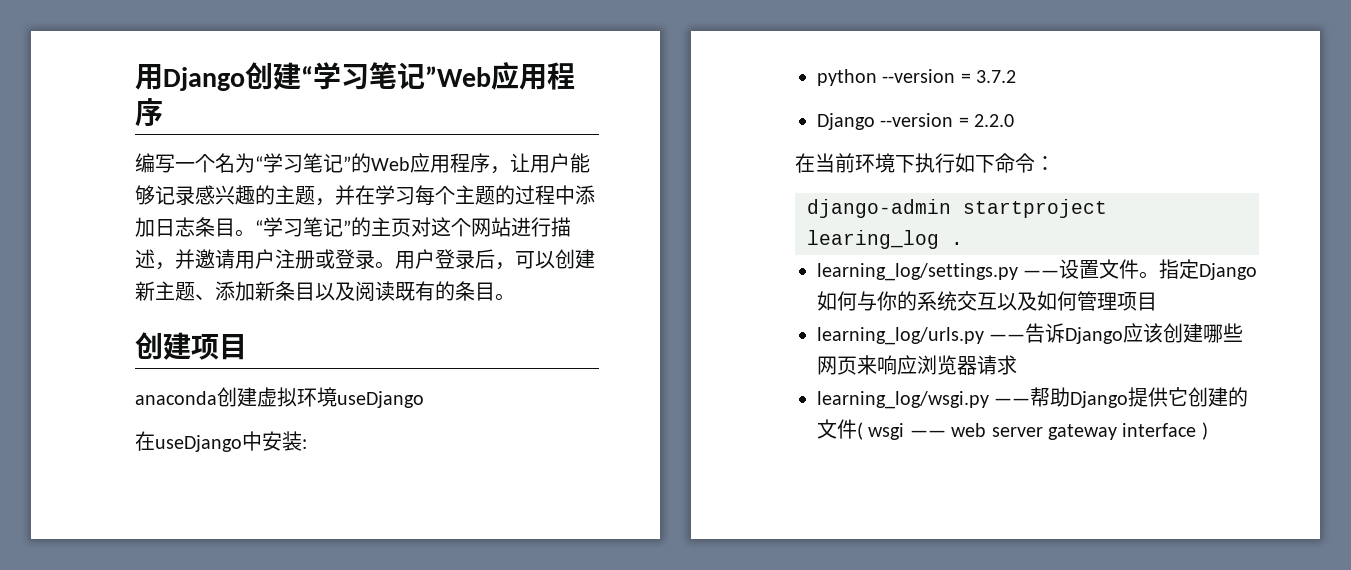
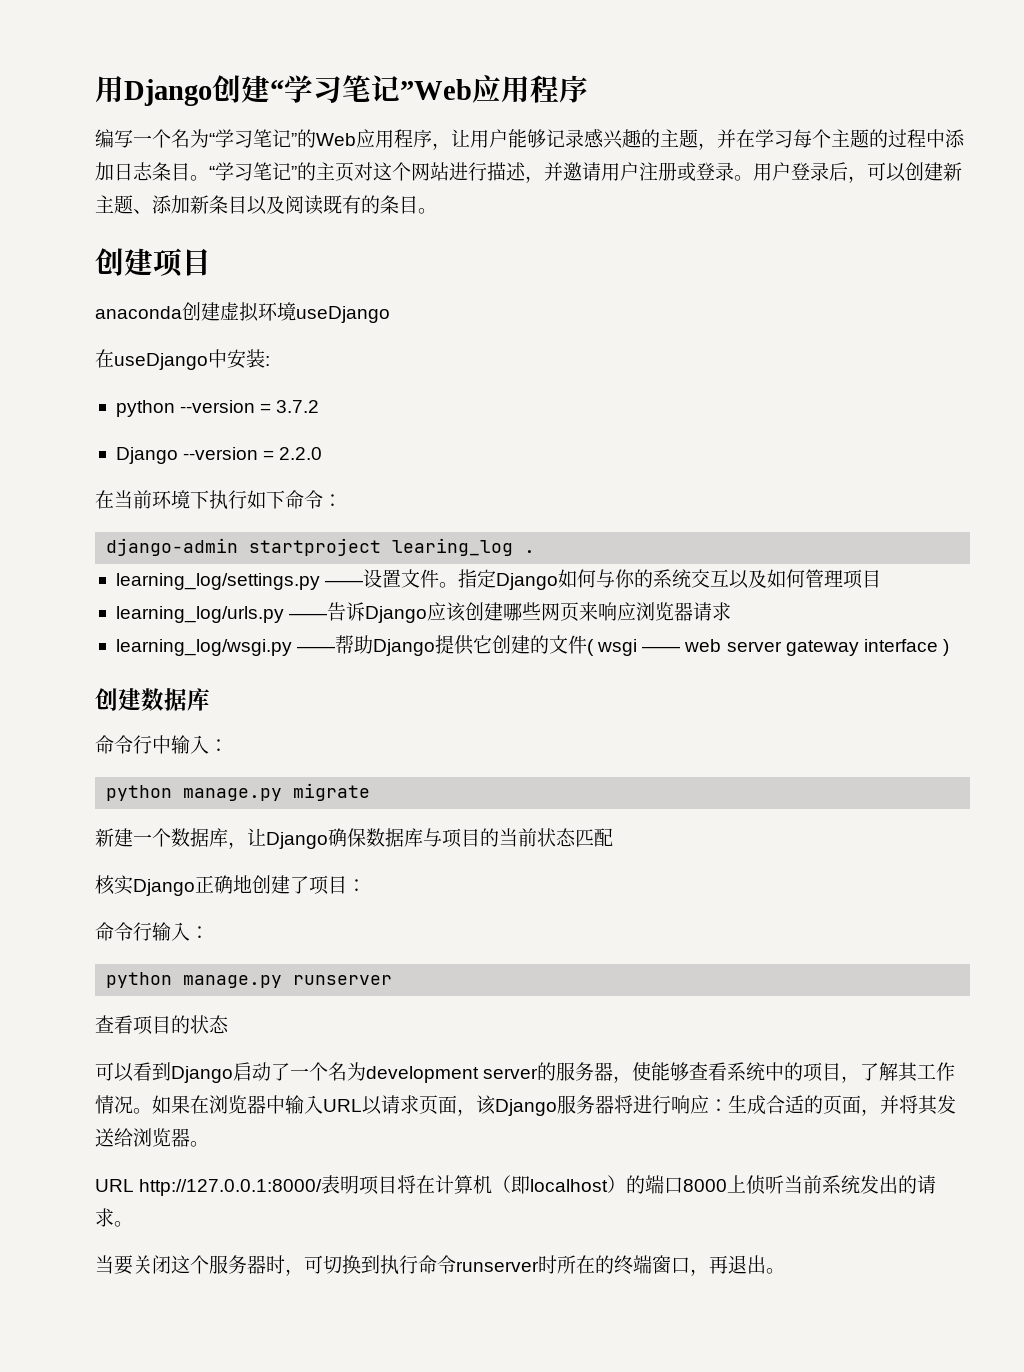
(1208, 431) none -> [95,688,210,711] [95,735,228,754] [106,783,371,801] [95,828,613,849] [95,875,366,896] [95,922,209,941] [106,972,393,988] [95,1015,229,1035] [95,1062,956,1083] [95,1095,956,1116] [95,1128,209,1147] [95,1175,937,1196] [95,1208,133,1227] [95,1255,785,1276] // 创建数据库 // 命令行中输入： // python manage.py migrate // 新建一个数据库，让Django确保数据库与项目的当前状态匹配 // 核实Django正确地创建了项目： // 命令行输入： // python manage.py runserver // 查看项目的状态 // 可以看到Django启动了一个名为development server的服务器，使能够查看系统中的项目，了解其工作情况。如果在浏览器中输入URL以请求页面，该Django服务器将进行响应：生成合适的页面，并将其发送给浏览器。 // URL http://127.0.0.1:8000/表明项目将在计算机（即localhost）的端口8000上侦听当前系统发出的请求。 // 当要关闭这个服务器时，可切换到执行命令runserver时所在的终端窗口，再退出。

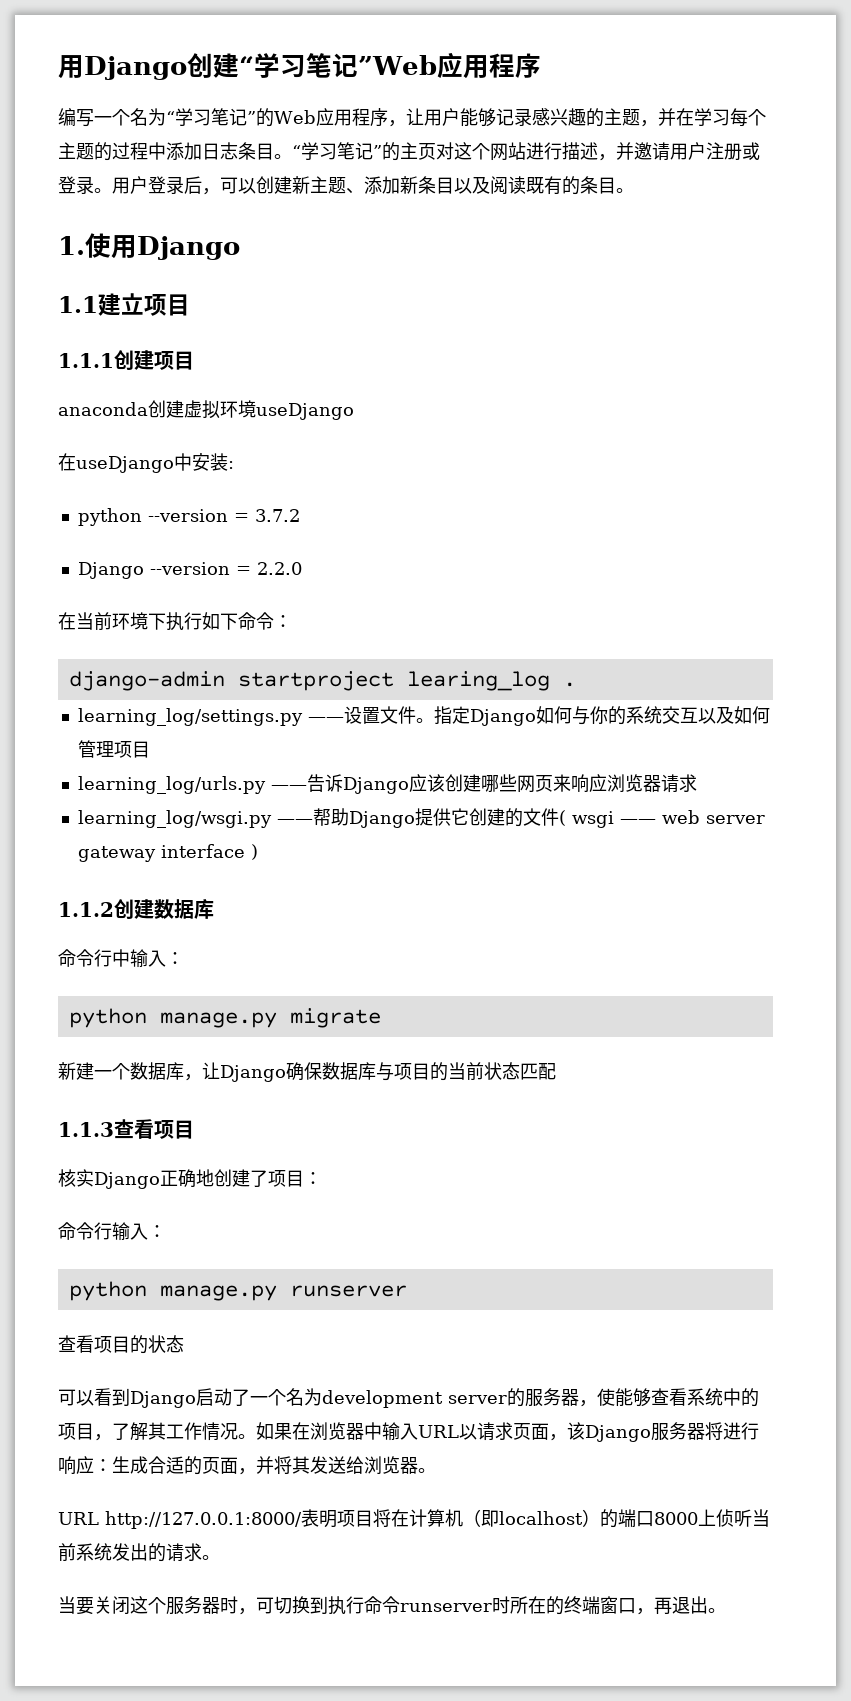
(437, 211) none -> [58,233,240,260] [58,293,190,316] [58,353,114,368] 1.使用Django // 1.1建立项目 // 1.1.1
(949, 647) none -> [58,902,114,917] 1.1.2
(613, 837) none -> [58,1119,194,1139] // 1.1.3查看项目

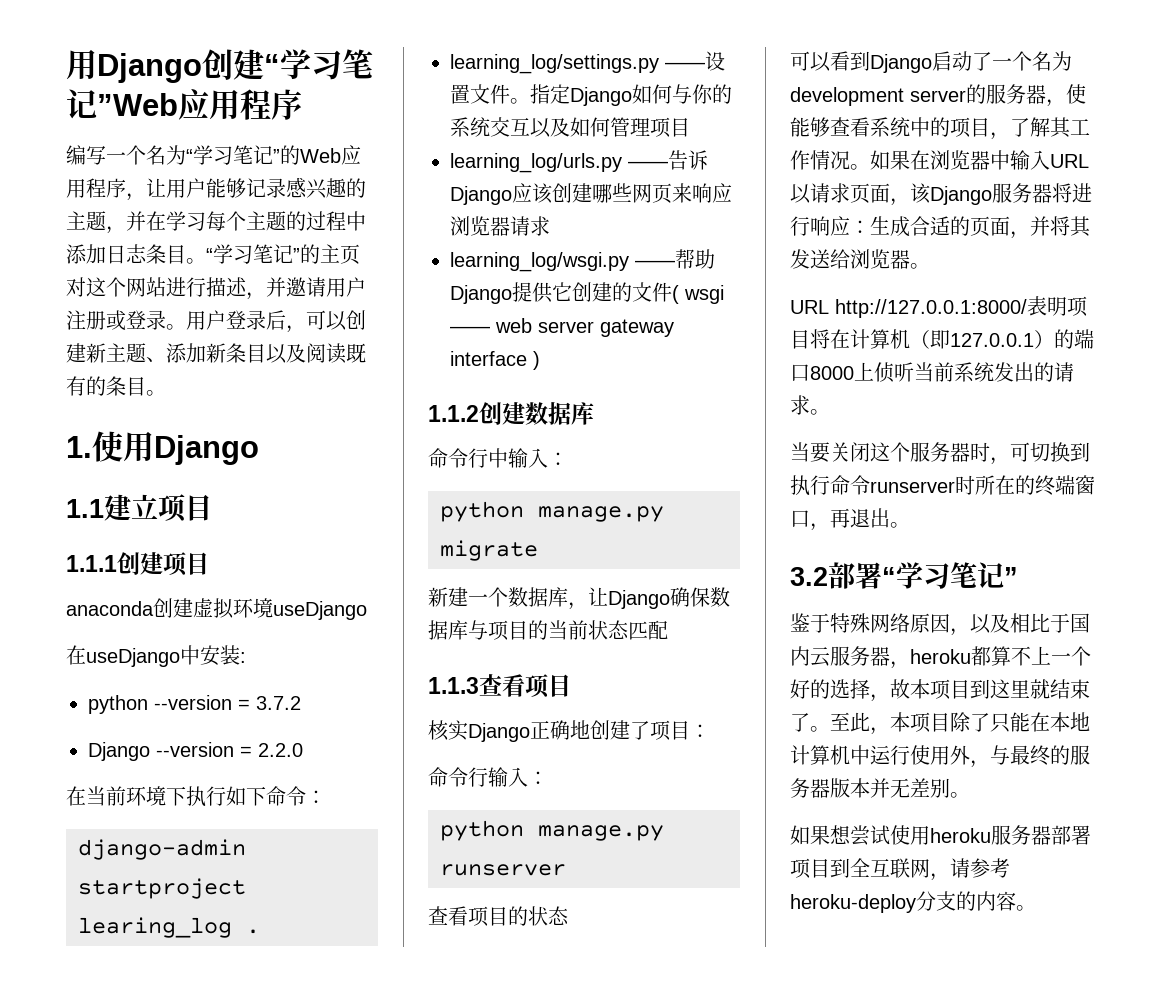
[499,1511,583,1525] localhost -> [950,333,1034,347] 127.0.0.1
(726, 1610) none -> [790,562,1018,589] [790,613,1090,636] [790,646,1091,669] [790,679,1090,702] [790,712,1090,735] [790,745,1090,768] [790,778,970,798] [790,825,1091,846] [790,858,1010,881] [790,891,1036,913] // 3.2部署“学习笔记” // 鉴于特殊网络原因，以及相比于国内云服务器，heroku都算不上一个好的选择，故本项目到这里就结束了。至此，本项目除了只能在本地计算机中运行使用外，与最终的服务器版本并无差别。 // 如果想尝试使用heroku服务器部署项目到全互联网，请参考heroku-deploy分支的内容。

